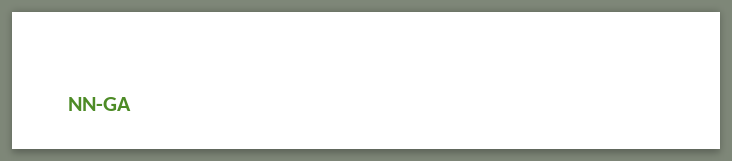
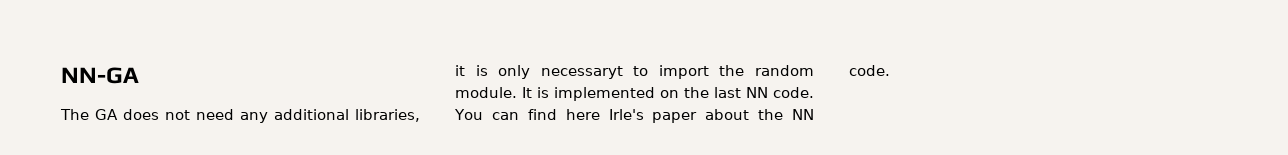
(131, 104) none -> [60,109,420,123] [455,65,814,79] [455,87,814,101] [454,109,814,123] [849,65,890,76] // The GA does not need any additional libraries, it is only necessaryt to import the random module. It is implemented on the last NN code. You can find here Irle's paper about the NN code.

